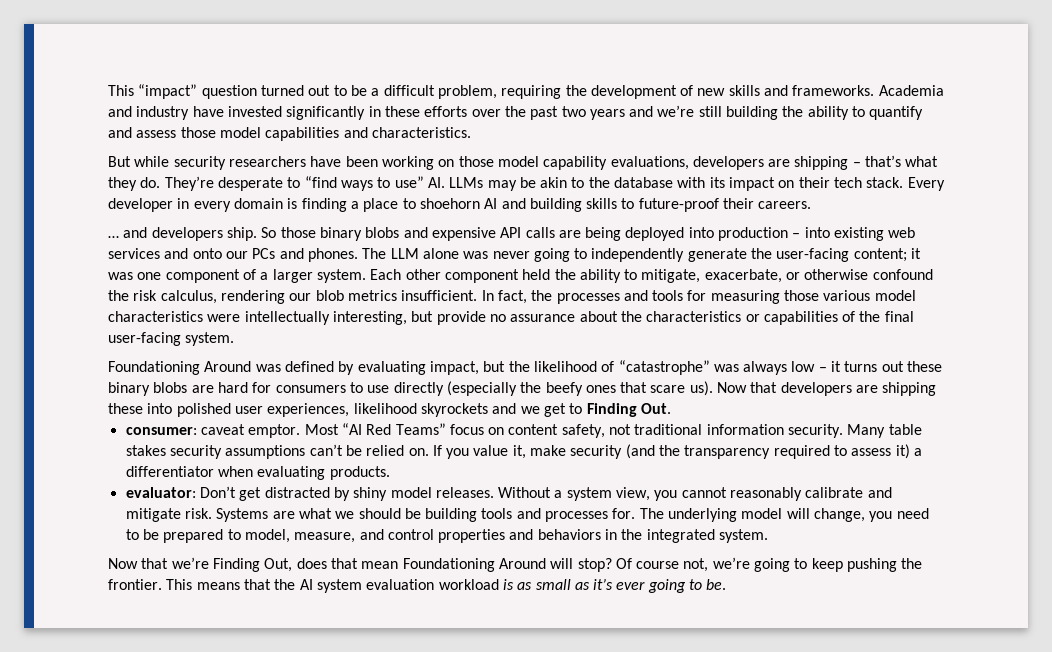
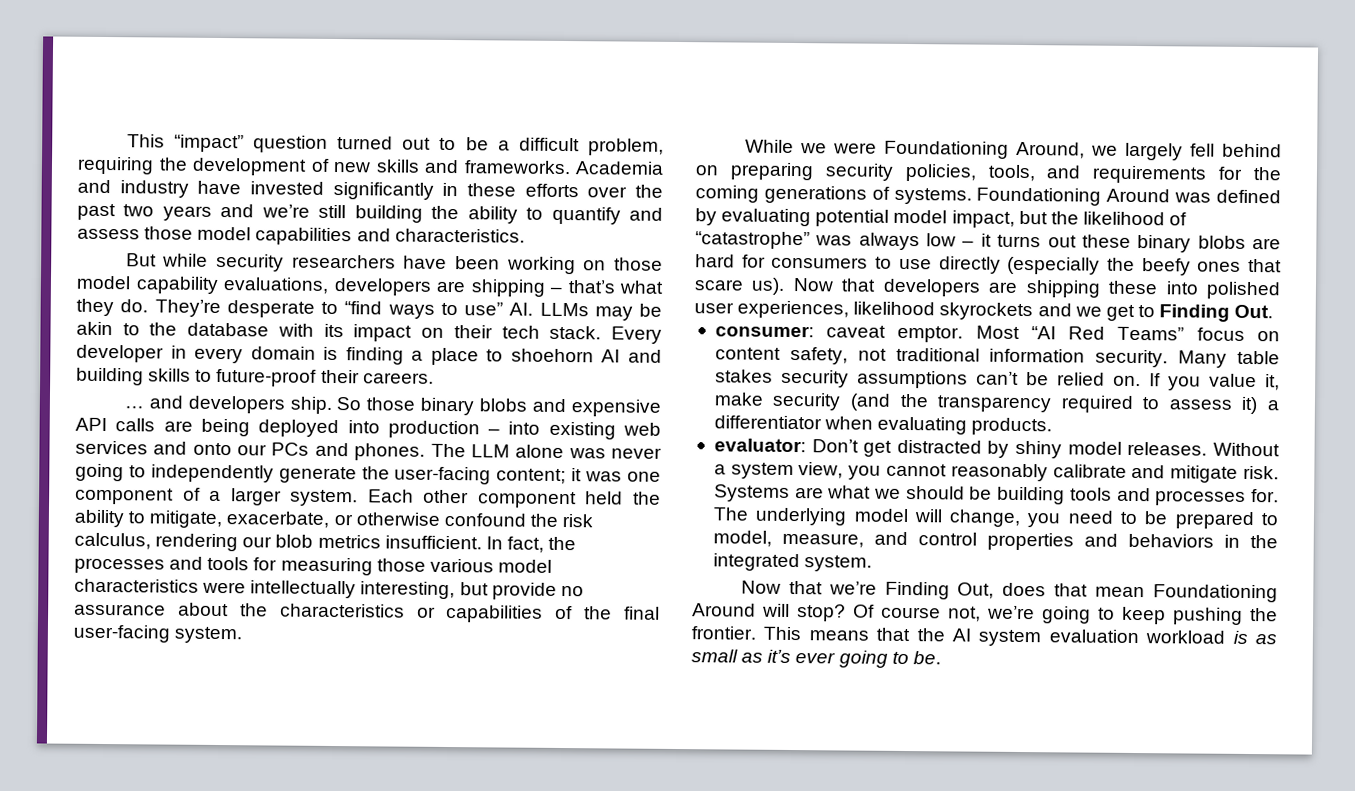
(235, 339) none -> [744,139,1282,161] [695,162,1282,184] [695,185,972,205] While we were Foundationing Around, we largely fell behind on preparing security policies, tools, and requirements for the coming generations of systems.
(426, 368) none -> [815,209,948,227] potential model

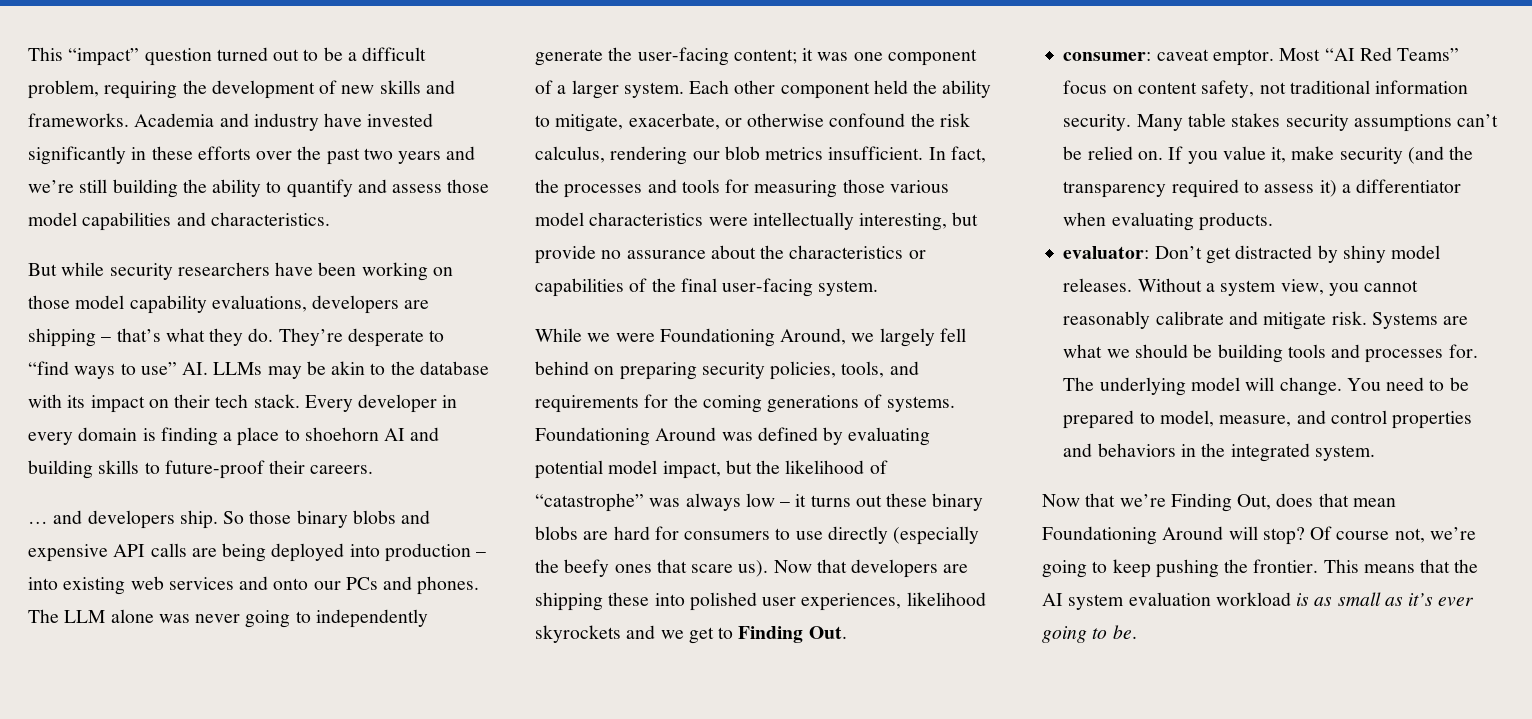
[949,509,1061,528] change, you -> [1279,377,1381,396] change. You

